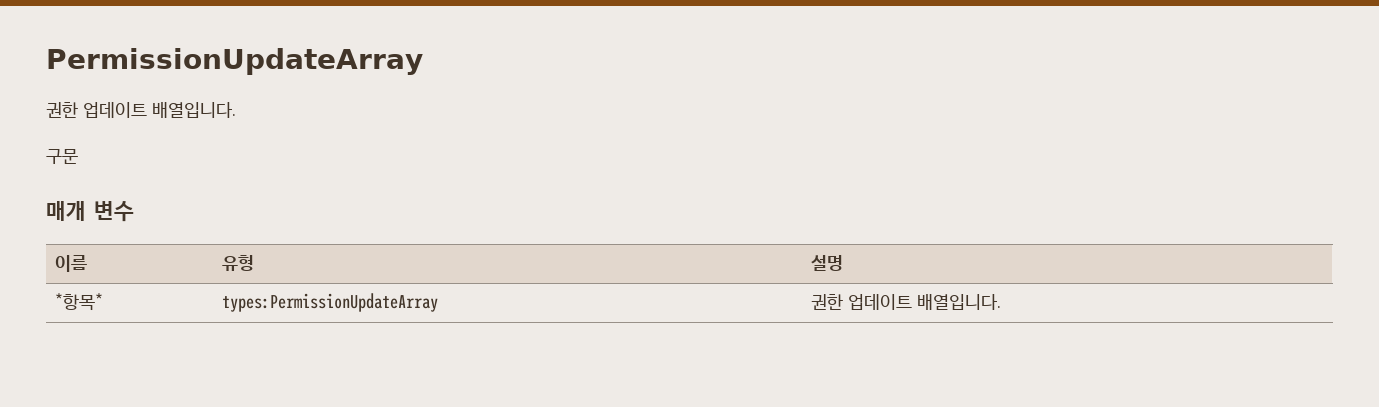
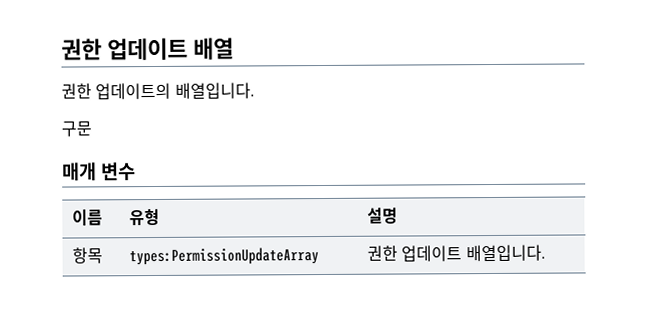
[46,48,423,75] [46,102,147,118] PermissionUpdateArray // 권한 업데이트 -> [61,37,234,61] [61,82,172,100] 권한 업데이트 배열 // 권한 업데이트의
[54,293,103,311] *항목* -> [71,247,103,264] 항목

